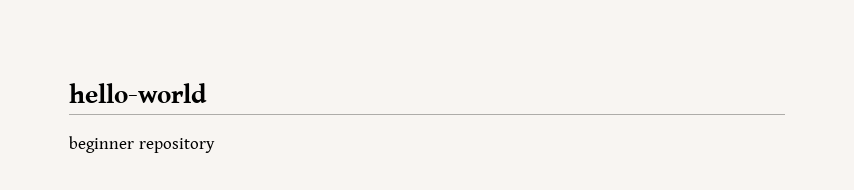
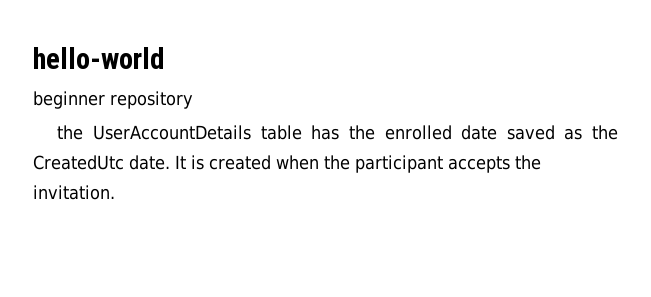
(215, 145) none -> [57,125,618,140] [33,155,541,173] [33,185,115,200] // the UserAccountDetails table has the enrolled date saved as the CreatedUtc date. It is created when the participant accepts the invitation.

